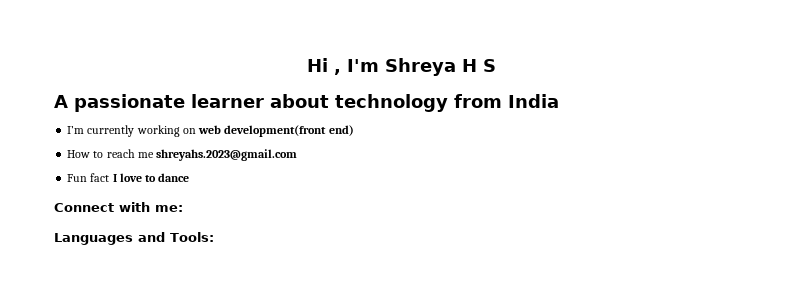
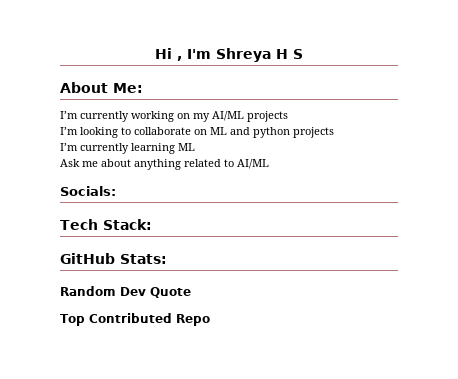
[54,94,559,112] [67,125,354,137] [67,149,298,161] [67,173,190,182] [54,202,183,212] [54,232,214,245] A passionate learner about technology from India // I’m currently working on web development(front end) // How to reach me shreyahs.2023@gmail.com // Fun fact I love to dance // Connect with me: // Languages and Tools: -> [60,82,143,93] [60,111,288,122] [60,127,334,138] [60,143,195,154] [60,159,269,170] [60,186,116,196] [60,219,152,230] [60,253,167,264] [60,286,191,298] [60,313,210,326] About Me: // I’m currently working on my AI/ML projects // I’m looking to collaborate on ML and python projects // I’m currently learning ML // Ask me about anything related to AI/ML // Socials: // Tech Stack: // GitHub Stats: // Random Dev Quote // Top Contributed Repo

